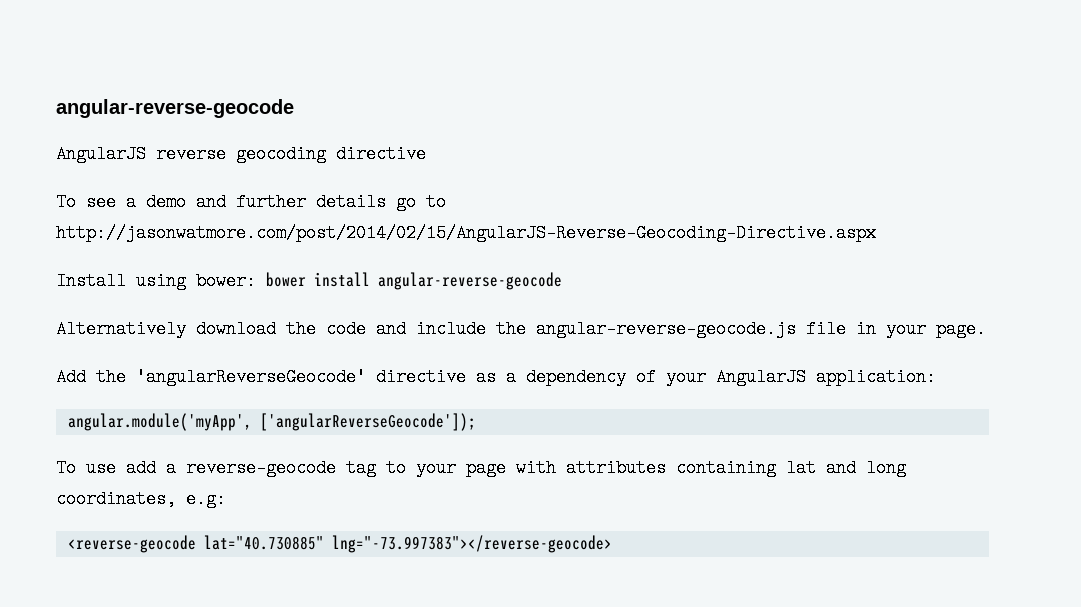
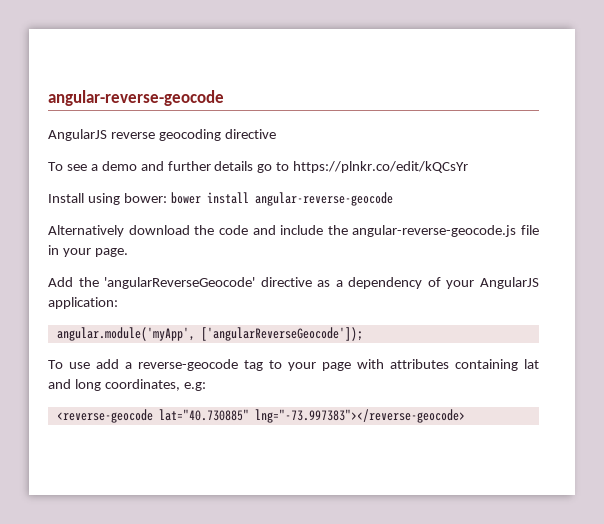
[56,224,876,242] http://jasonwatmore.com/post/2014/02/15/AngularJS-Reverse-Geocoding-Directive.aspx -> [293,161,469,173] https://plnkr.co/edit/kQCsYr

